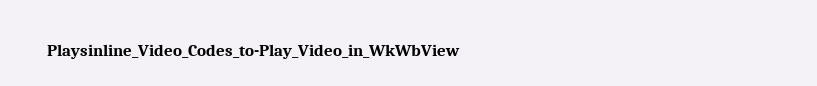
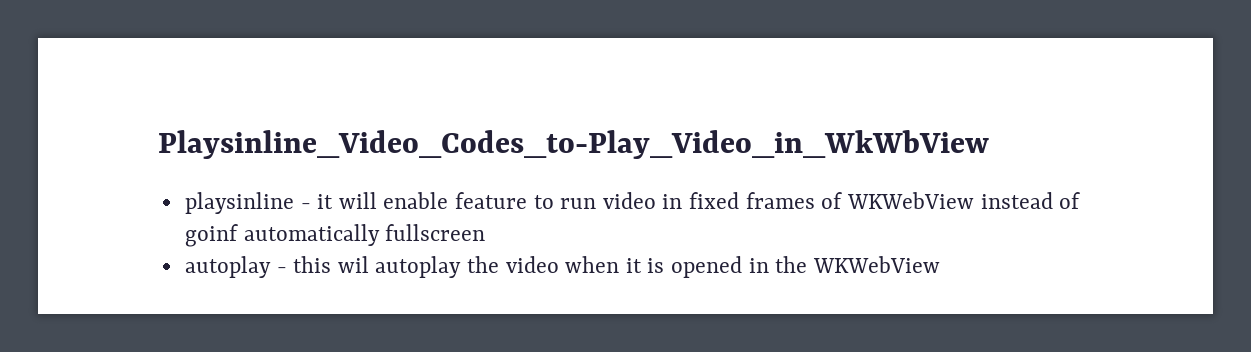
(460, 51) none -> [184,192,1081,214] [184,224,486,247] [184,256,940,278] // playsinline - it will enable feature to run video in fixed frames of WKWebView instead of goinf automatically fullscreen // autoplay - this wil autoplay the video when it is opened in the WKWebView

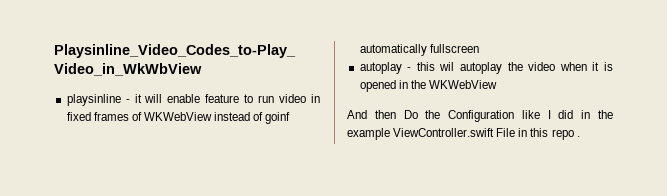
(940, 264) none -> [347,110,613,122] [347,128,580,140] // And then Do the Configuration like I did in the example ViewController.swift File in this repo .

